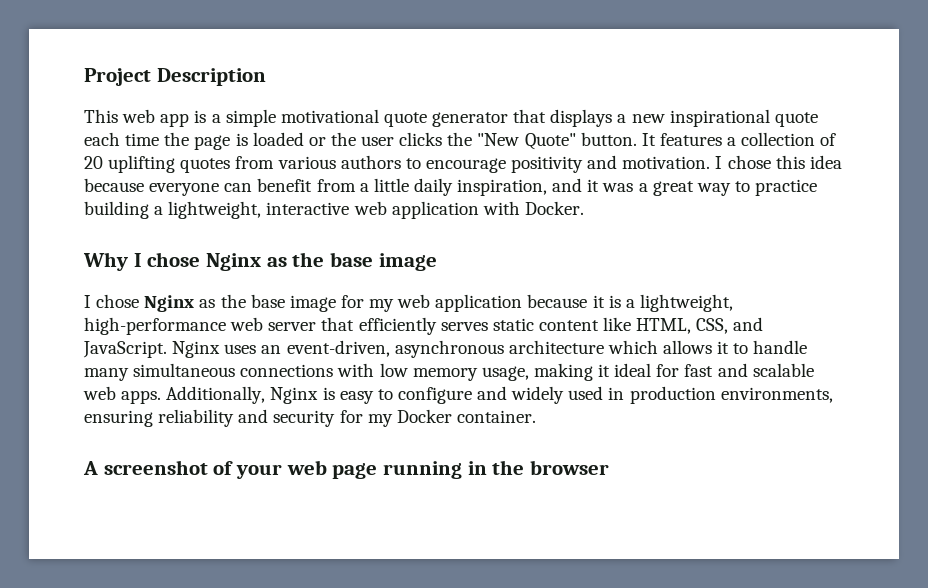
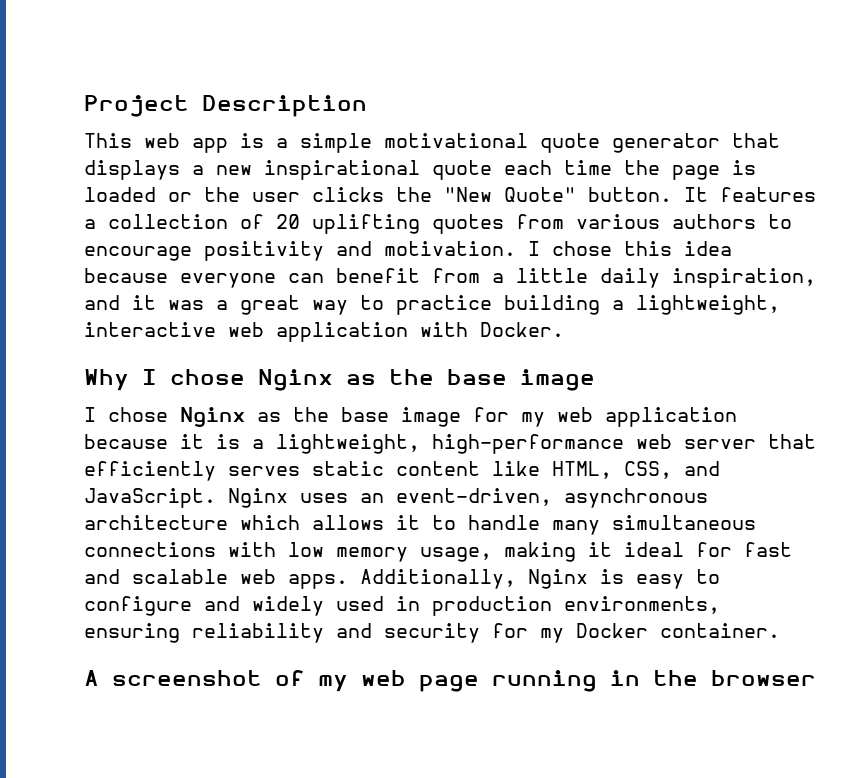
[236,464,283,479] your -> [318,675,348,692] my

